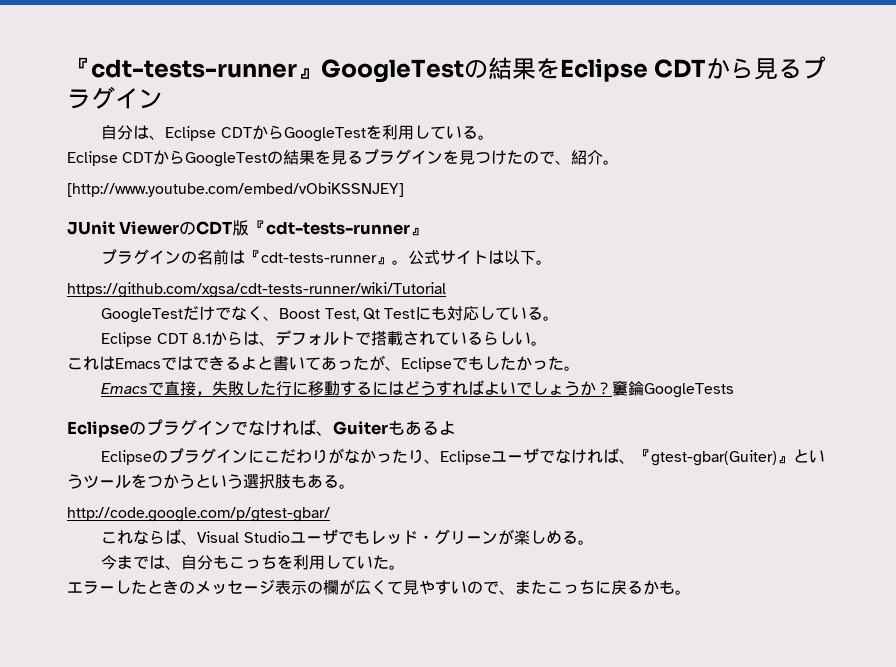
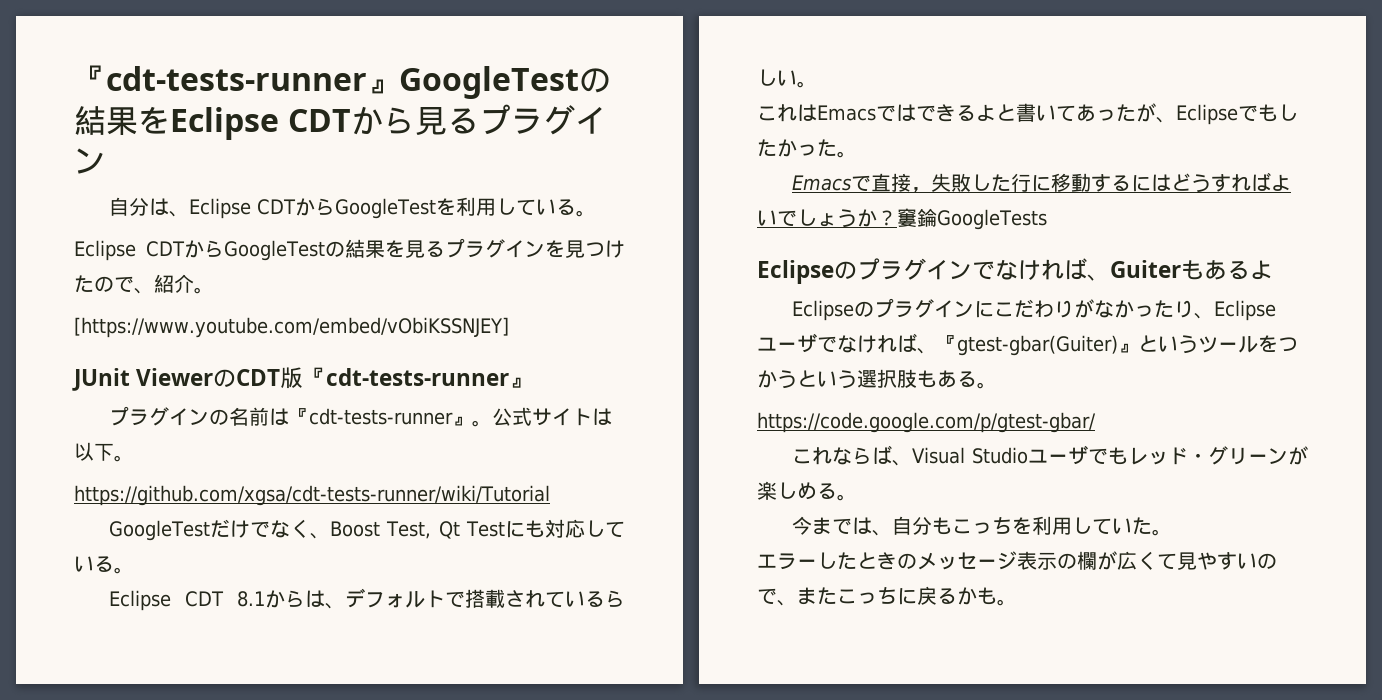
[67,182,404,197] [http://www.youtube.com/embed/vObiKSSNJEY] -> [74,317,509,338] [https://www.youtube.com/embed/vObiKSSNJEY]
[67,507,330,522] http://code.google.com/p/gtest-gbar/ -> [757,412,1096,433] https://code.google.com/p/gtest-gbar/

